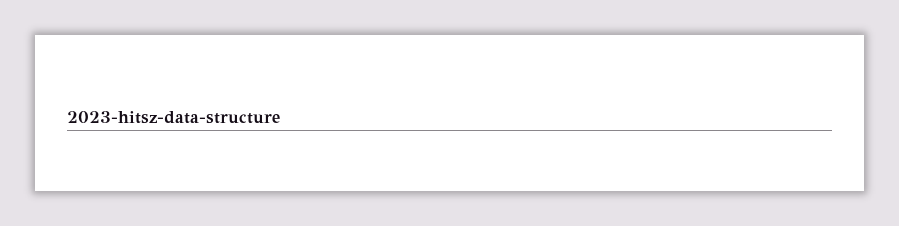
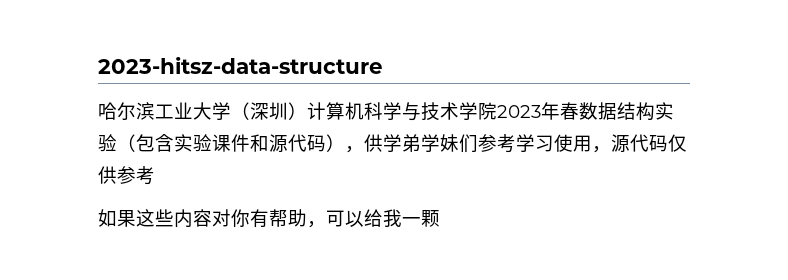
(280, 117) none -> [98,102,674,121] [98,134,687,153] [98,166,155,185] [98,209,440,228] // 哈尔滨工业大学（深圳）计算机科学与技术学院2023年春数据结构实验（包含实验课件和源代码），供学弟学妹们参考学习使用，源代码仅供参考 // 如果这些内容对你有帮助，可以给我一颗

